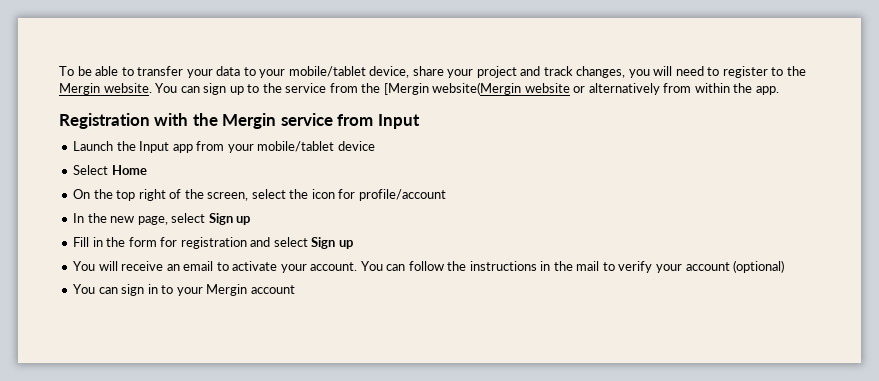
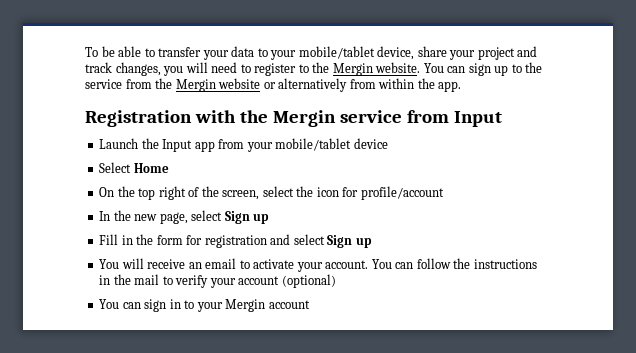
[383,82,522,95] [Mergin website(Mergin -> [175,79,216,92] Mergin

